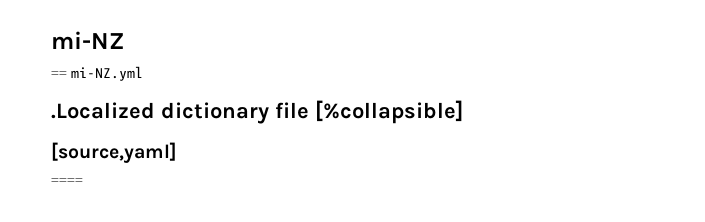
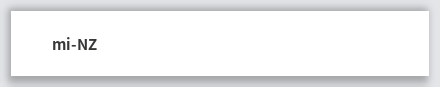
[51,66,143,81] [51,100,463,124] [51,142,177,163] [51,178,83,185] // == mi-NZ.yml // .Localized dictionary file [%collapsible] // [source,yaml] // ==== -> (97, 43) none

